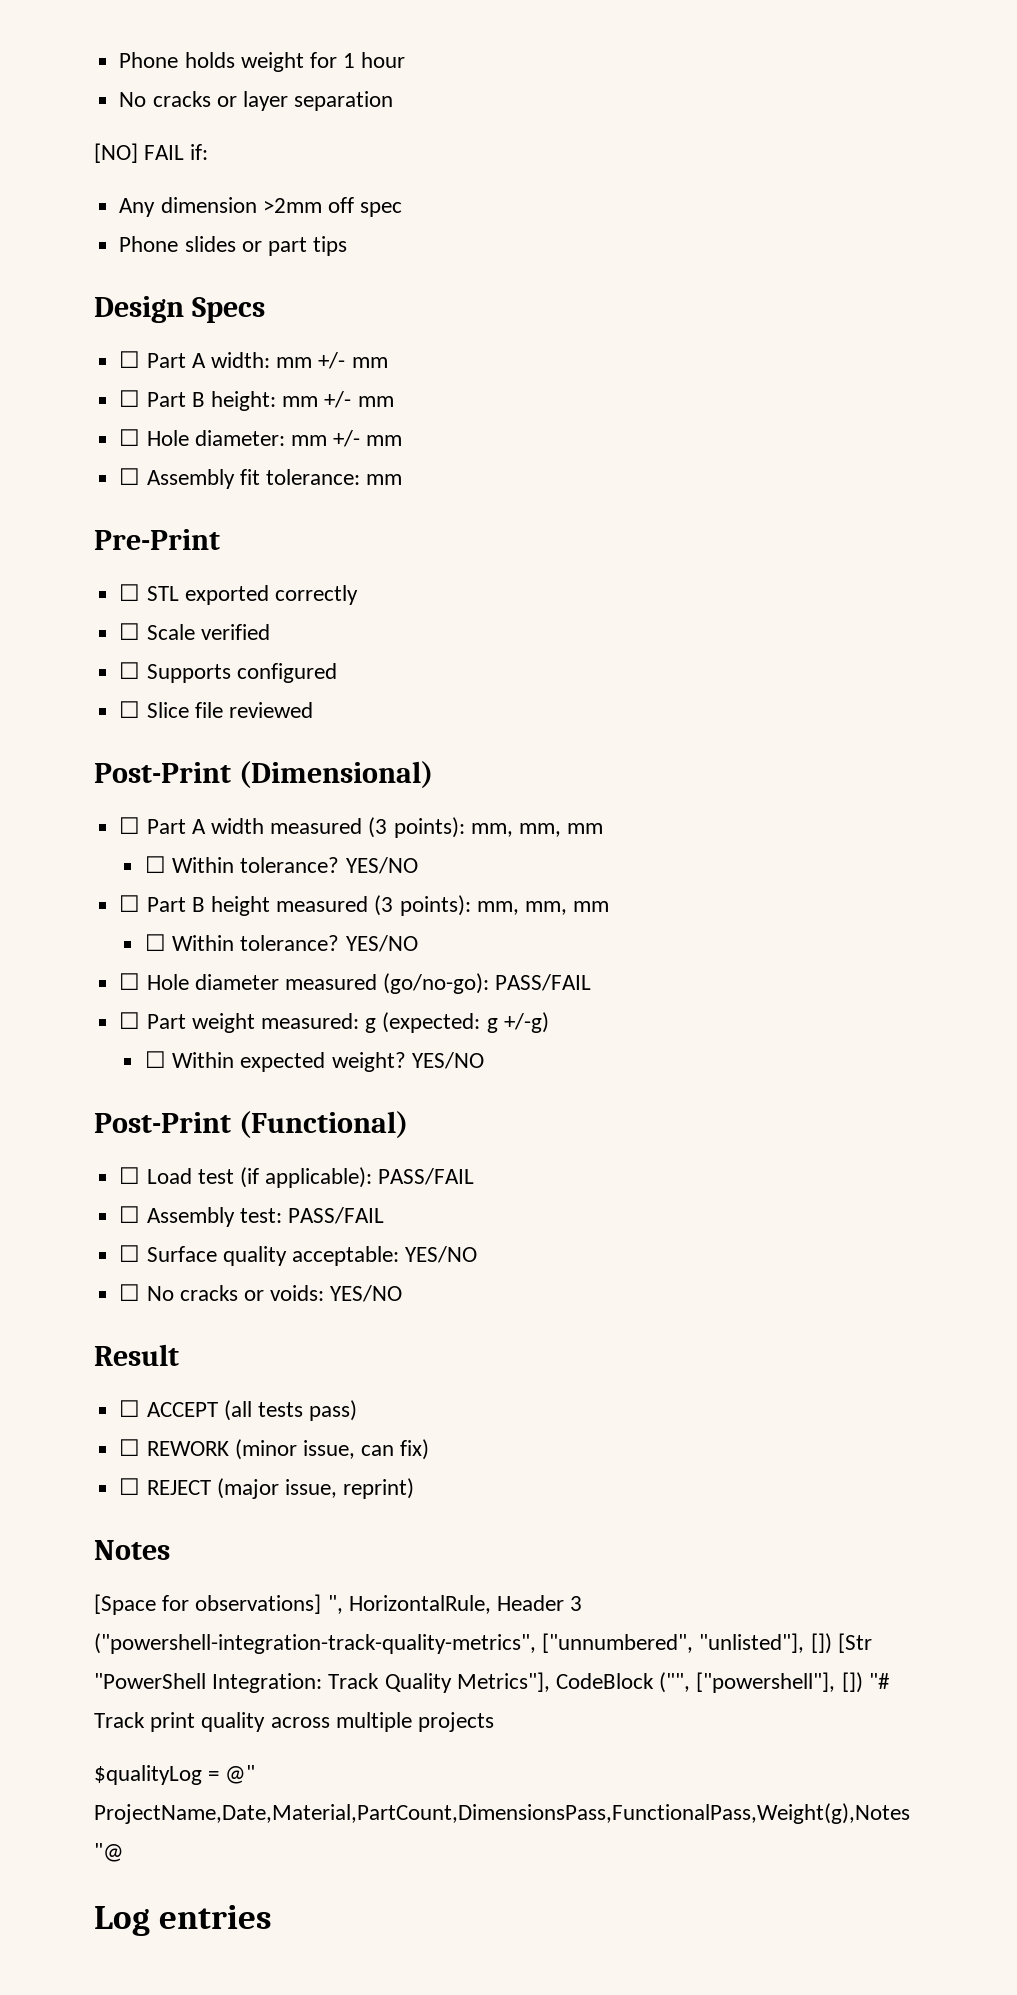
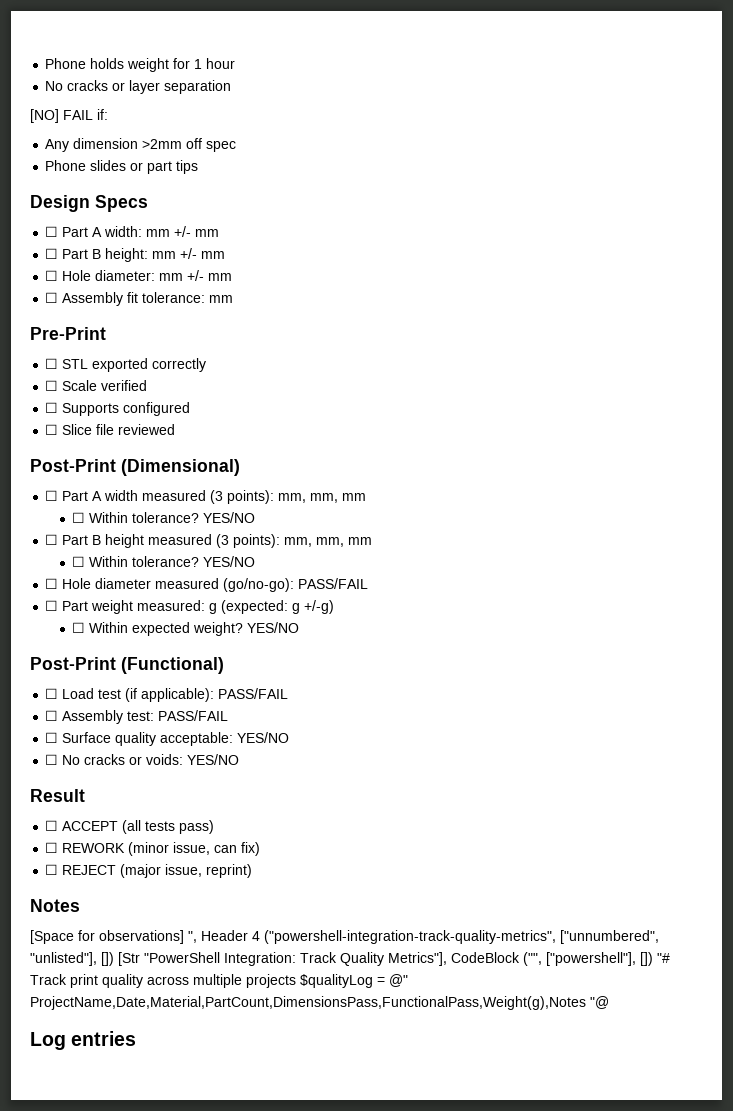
[348,1595,583,1614] HorizontalRule, Header 3 -> [201,930,260,941] Header 4
(495, 1722) // -> (296, 981) none

